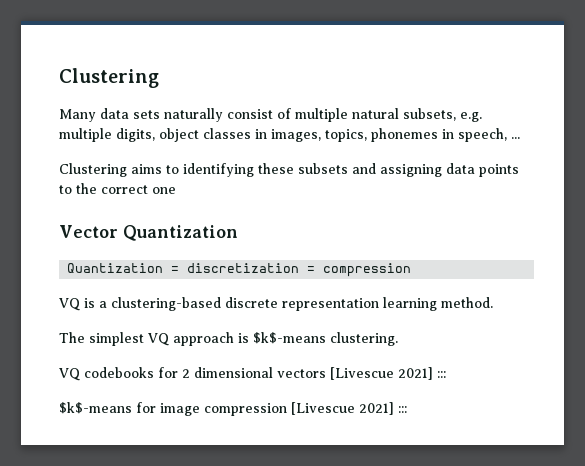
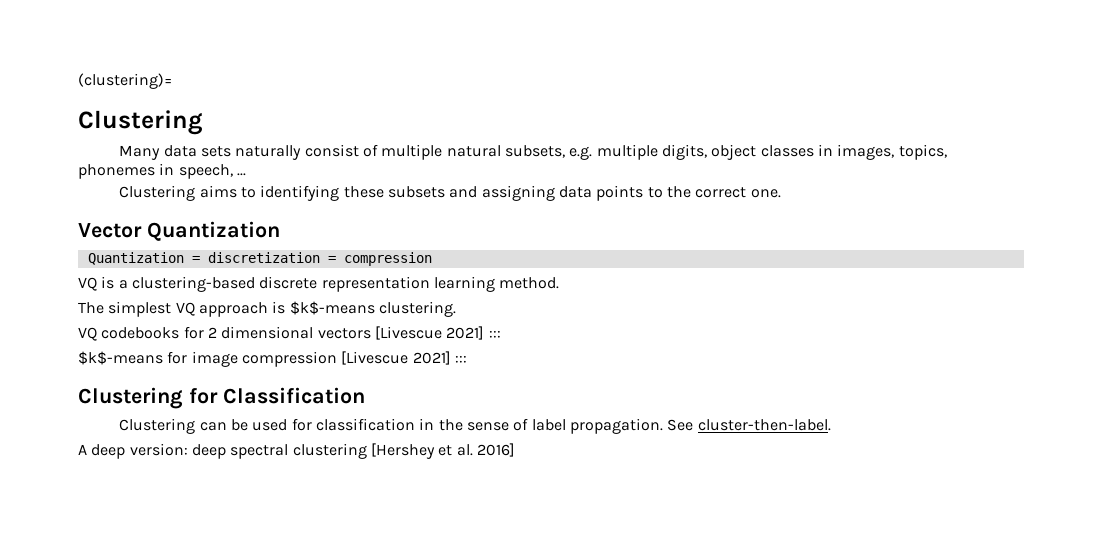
(59, 78) none -> [78,73,172,89] (clustering)= //
[152,187,176,194] one -> [750,189,781,198] one.
(407, 409) none -> [78,387,365,409] [119,418,831,434] [78,443,515,459] // Clustering for Classification // Clustering can be used for classification in the sense of label propagation. See cluster-then-label. // A deep version: deep spectral clustering [Hershey et al. 2016]

